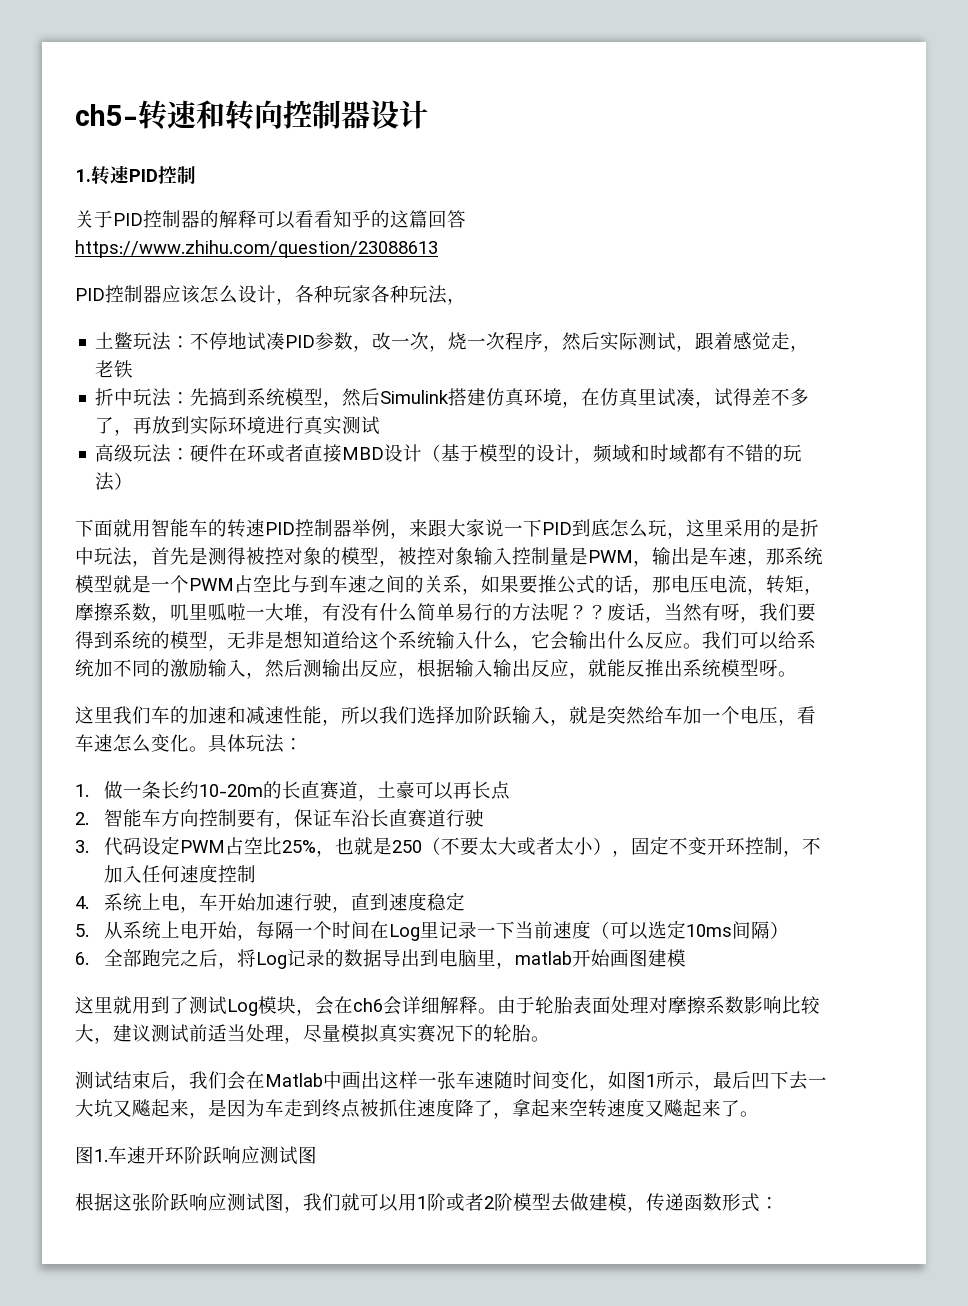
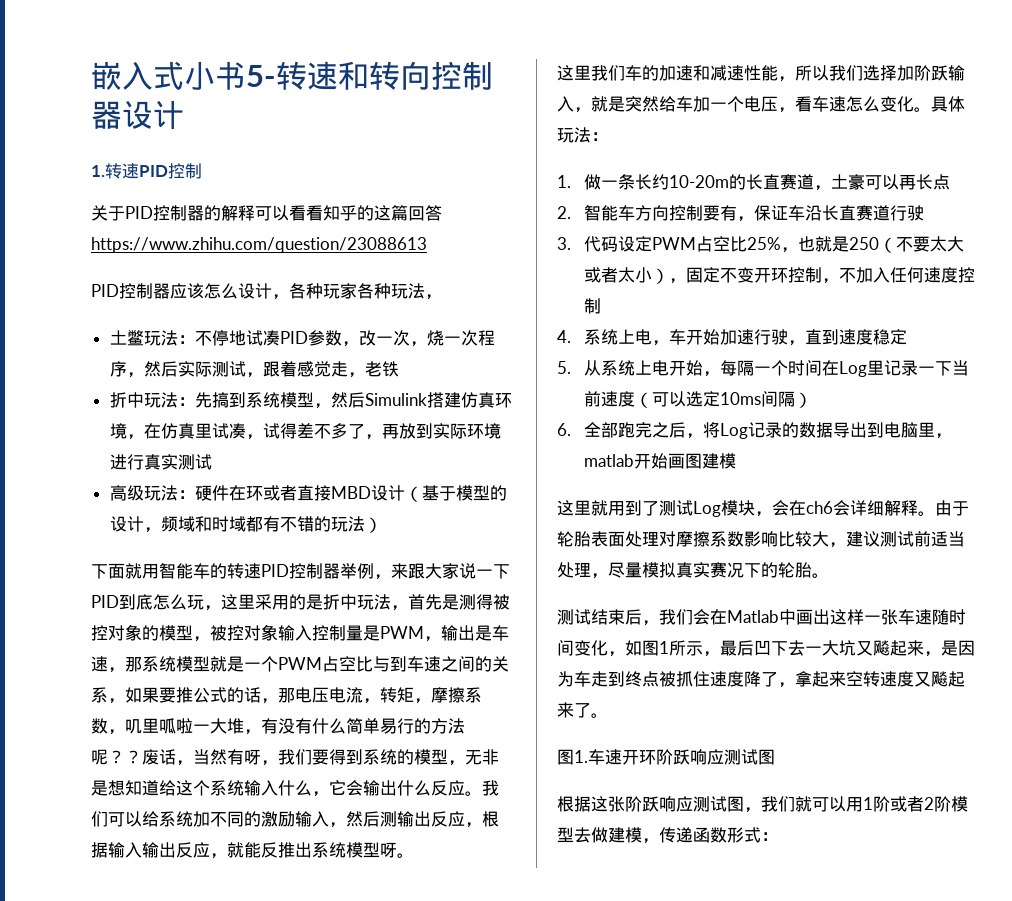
[75,104,138,126] ch5- -> [91,61,276,90] 嵌入式小书5-

